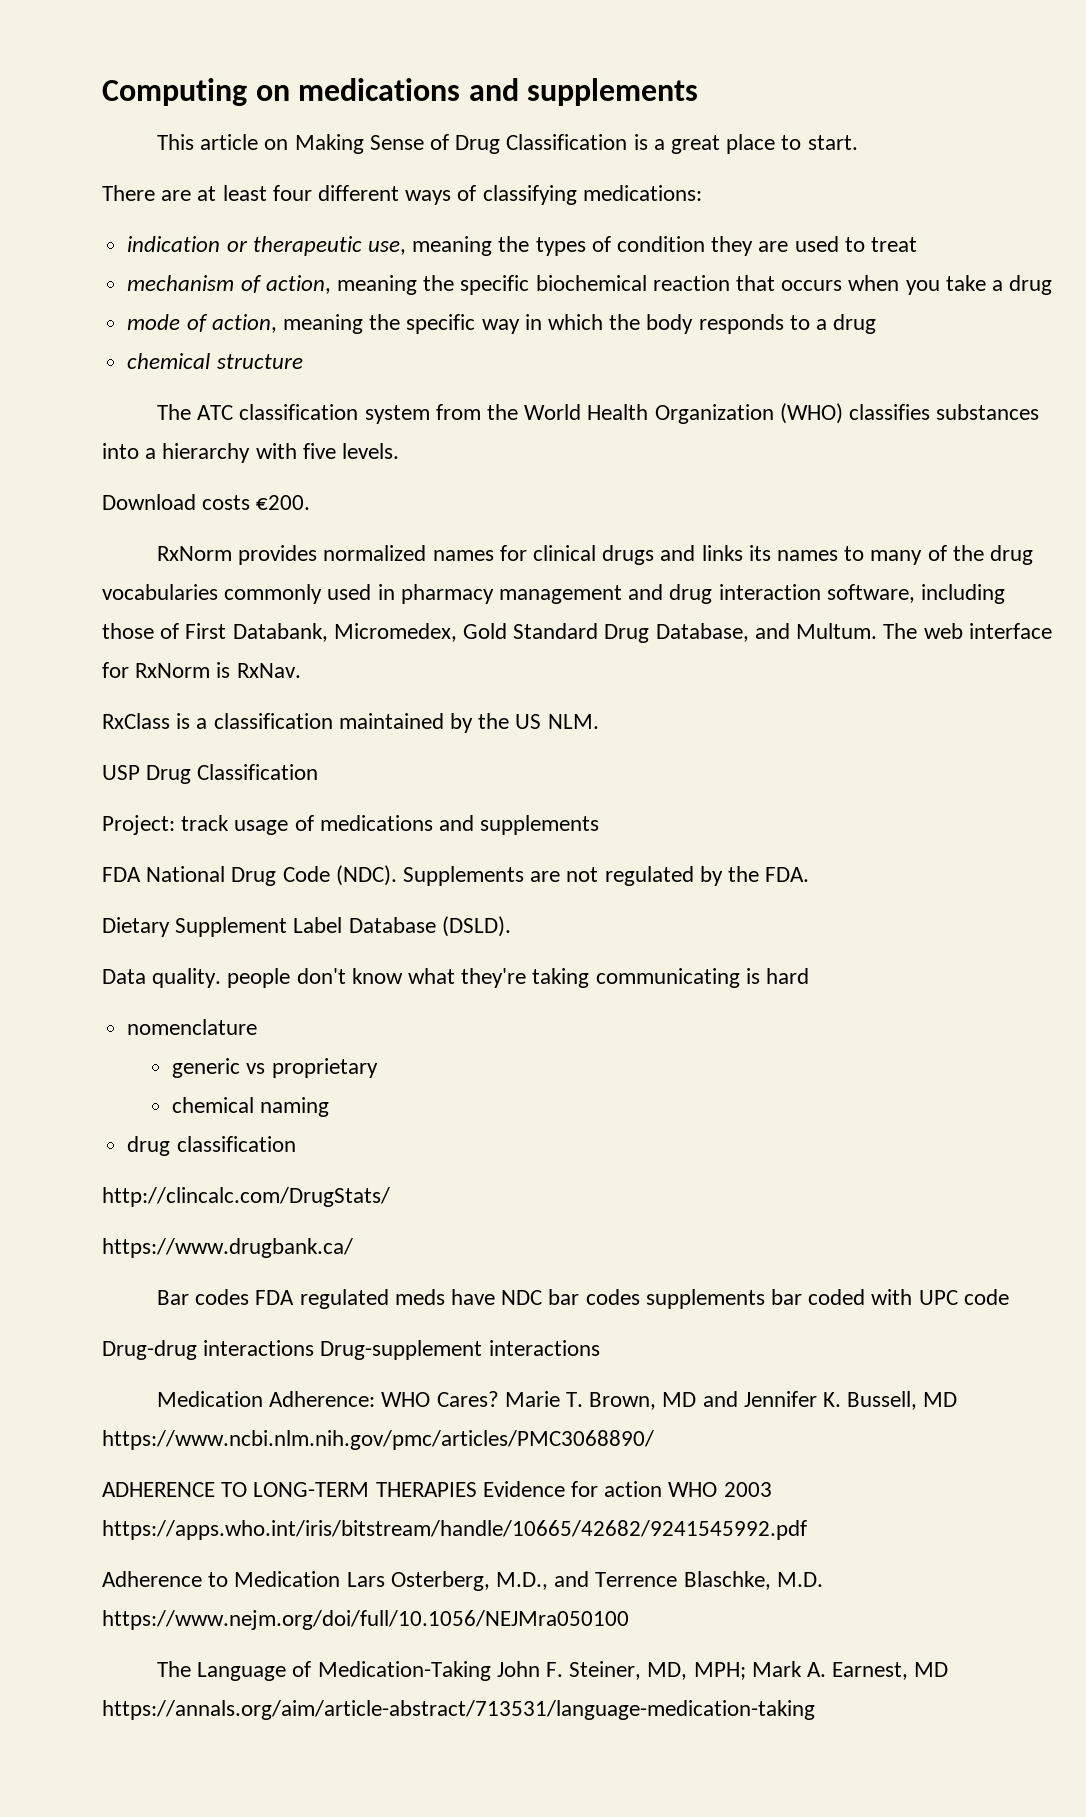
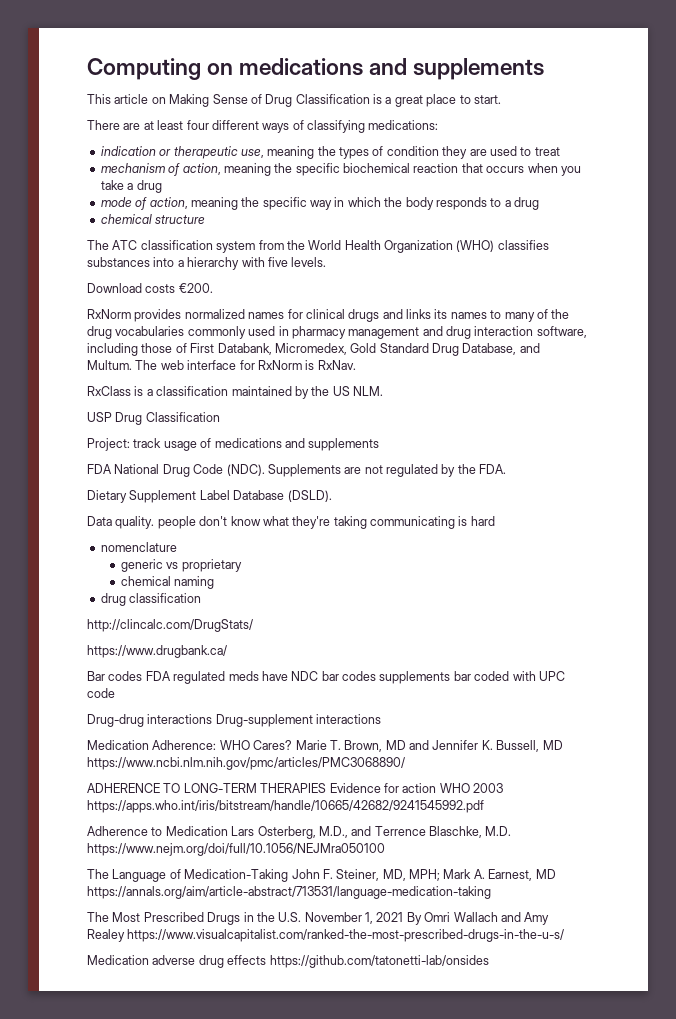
(815, 1710) none -> [87,912,550,925] [87,929,565,942] [87,955,489,968] // The Most Prescribed Drugs in the U.S. November 1, 2021 By Omri Wallach and Amy Realey https://www.visualcapitalist.com/ranked-the-most-prescribed-drugs-in-the-u-s/ // Medication adverse drug effects https://github.com/tatonetti-lab/onsides

